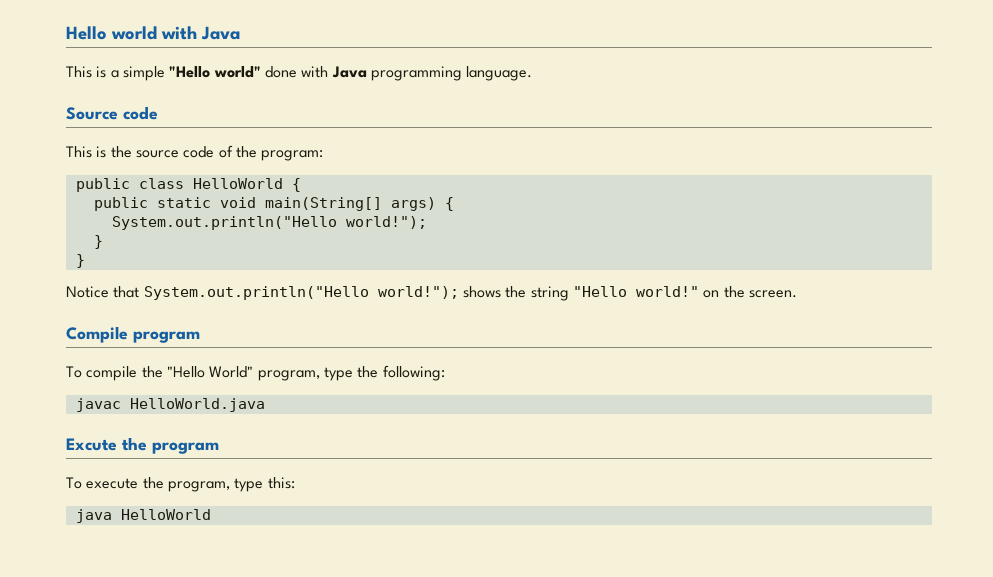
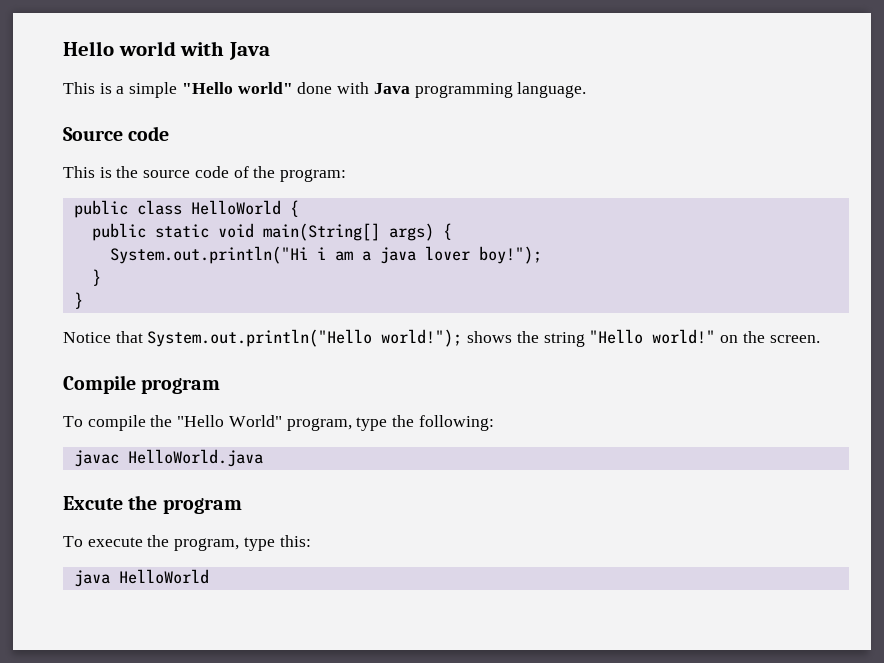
[111,216,427,230] System.out.println("Hello world!"); -> [109,246,542,264] System.out.println("Hi i am a java lover boy!");

